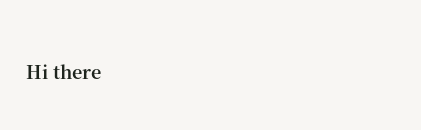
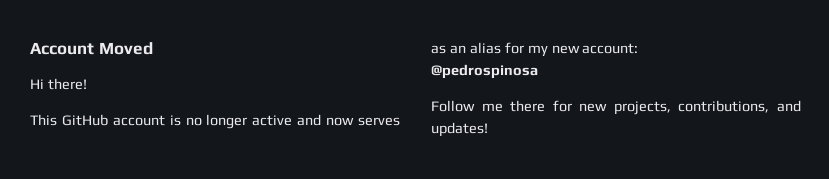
[26,64,101,79] Hi there -> [30,42,153,55] [30,78,87,90] [30,114,401,129] [431,42,639,57] [431,64,538,79] [431,100,801,115] [431,122,488,137] Account Moved // Hi there! // This GitHub account is no longer active and now serves as an alias for my new account: // @pedrospinosa // Follow me there for new projects, contributions, and updates!

